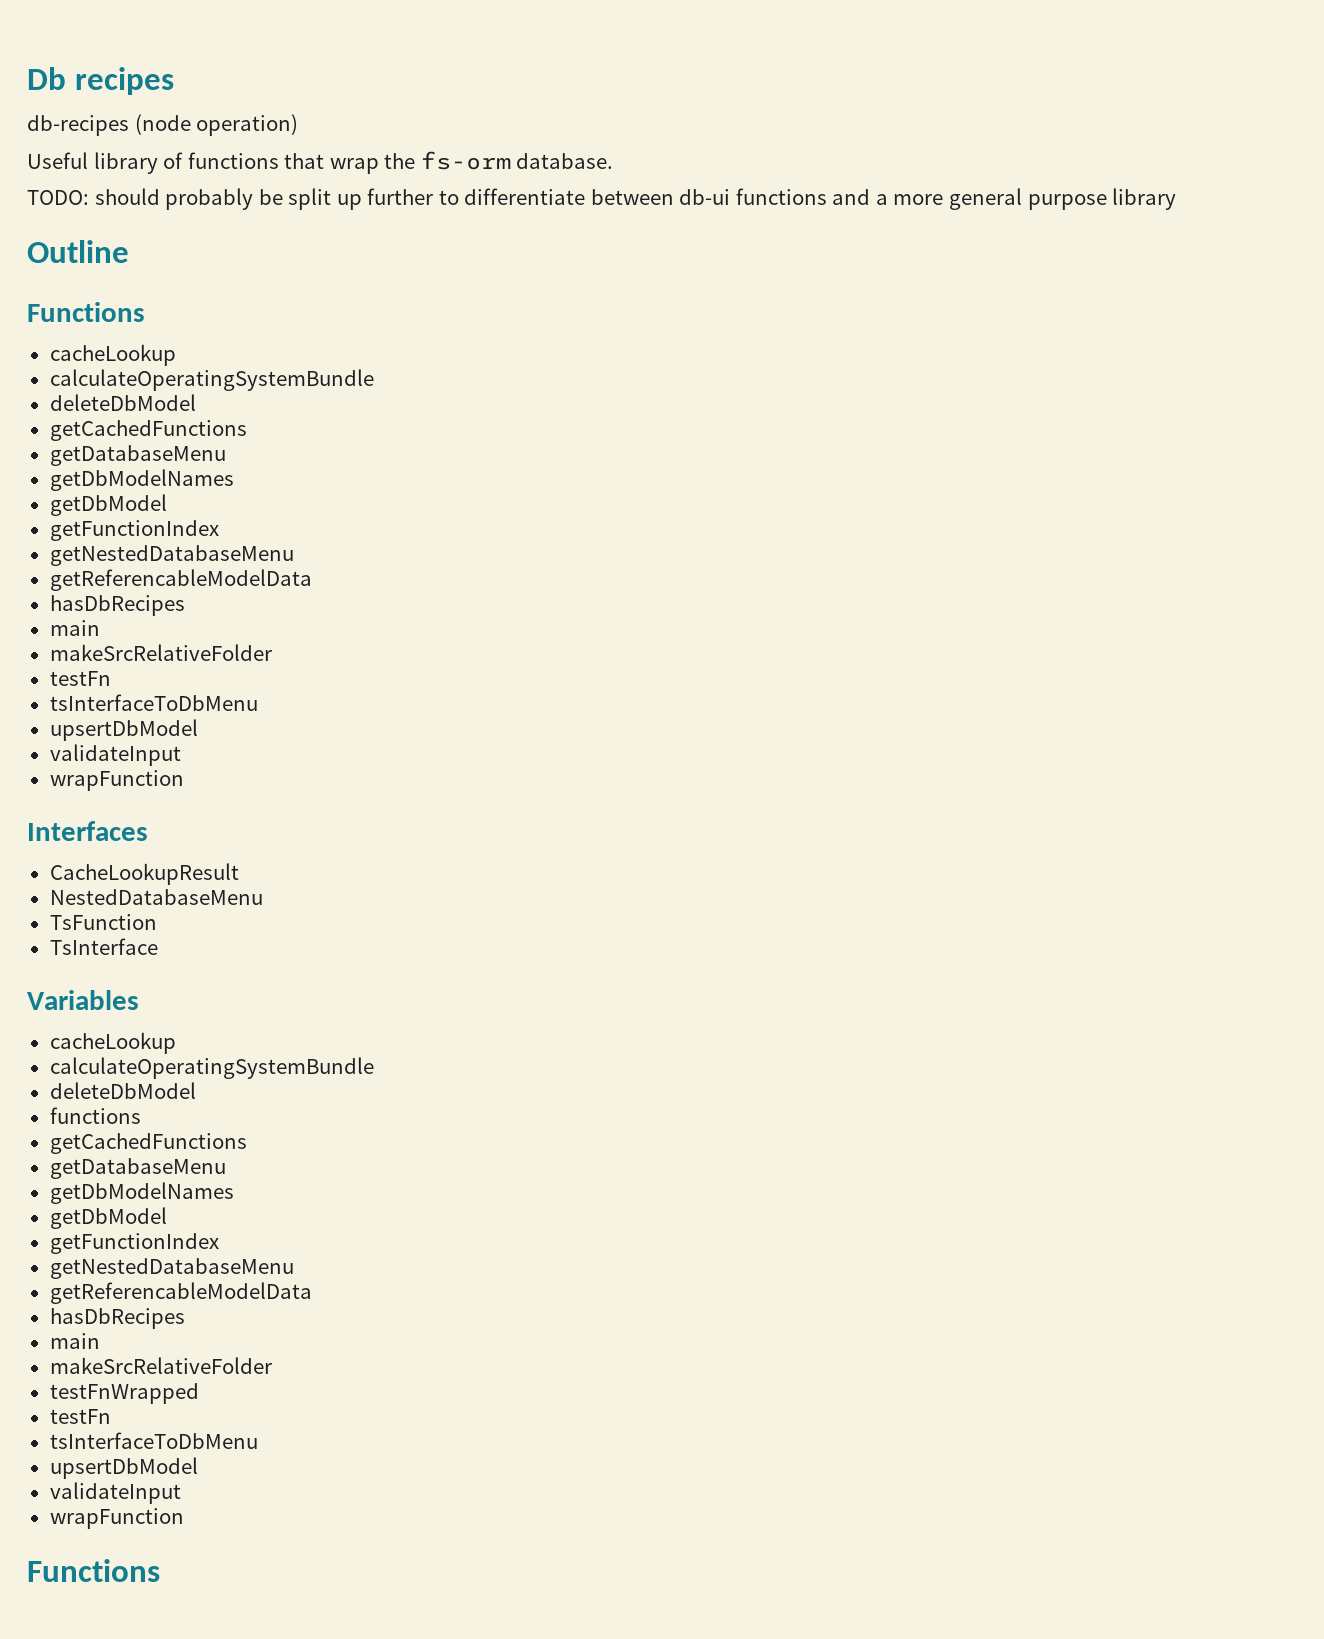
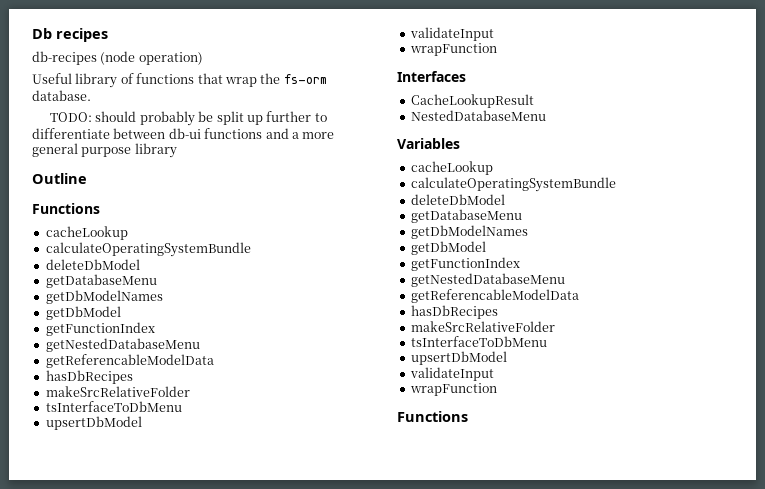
[49,420,247,441] [49,445,226,466] [49,469,234,491] [49,494,167,516] [49,520,219,541] [49,545,294,566] [49,569,312,591] [49,595,185,616] [49,620,100,636] [49,644,272,661] [49,671,111,686] [49,694,258,711] [49,719,198,741] [49,744,181,766] [49,770,184,791] [27,821,148,841] [49,863,239,885] [49,889,263,905] [49,914,157,930] [49,938,158,955] [27,990,139,1010] [49,1032,176,1054] [49,1057,374,1079] [49,1082,196,1099] [49,1107,141,1124] [49,1133,247,1154] [49,1158,226,1179] [49,1182,234,1204] [49,1207,167,1229] [49,1233,219,1254] [49,1258,294,1279] [49,1282,312,1304] [49,1308,185,1329] [49,1333,100,1349] [49,1357,272,1374] [49,1383,199,1404] [49,1409,111,1424] getCachedFunctions // getDatabaseMenu // getDbModelNames // getDbModel // getFunctionIndex // getNestedDatabaseMenu // getReferencableModelData // hasDbRecipes // main // makeSrcRelativeFolder // testFn // tsInterfaceToDbMenu // upsertDbModel // validateInput // wrapFunction // Interfaces // CacheLookupResult // NestedDatabaseMenu // TsFunction // TsInterface // Variables // cacheLookup // calculateOperatingSystemBundle // deleteDbModel // functions // getCachedFunctions // getDatabaseMenu // getDbModelNames // getDbModel // getFunctionIndex // getNestedDatabaseMenu // getReferencableModelData // hasDbRecipes // main // makeSrcRelativeFolder // testFnWrapped // testFn -> [45,274,157,288] [45,290,163,304] [45,306,121,320] [45,322,155,336] [45,338,200,352] [45,354,214,368] [45,370,133,384] [45,386,190,397] [45,401,182,412] [45,416,142,430] [409,27,494,41] [409,43,497,56] [397,71,466,82] [410,94,534,108] [410,110,546,121] [397,138,460,149] [410,161,493,175] [410,177,616,192] [410,194,505,205] [410,209,522,223] [410,225,528,239] [410,241,486,255] [410,257,520,271] [410,273,565,287] [410,289,579,303] [410,305,498,319] [410,321,555,332] getDatabaseMenu // getDbModelNames // getDbModel // getFunctionIndex // getNestedDatabaseMenu // getReferencableModelData // hasDbRecipes // makeSrcRelativeFolder // tsInterfaceToDbMenu // upsertDbModel // validateInput // wrapFunction // Interfaces // CacheLookupResult // NestedDatabaseMenu // Variables // cacheLookup // calculateOperatingSystemBundle // deleteDbModel // getDatabaseMenu // getDbModelNames // getDbModel // getFunctionIndex // getNestedDatabaseMenu // getReferencableModelData // hasDbRecipes // makeSrcRelativeFolder

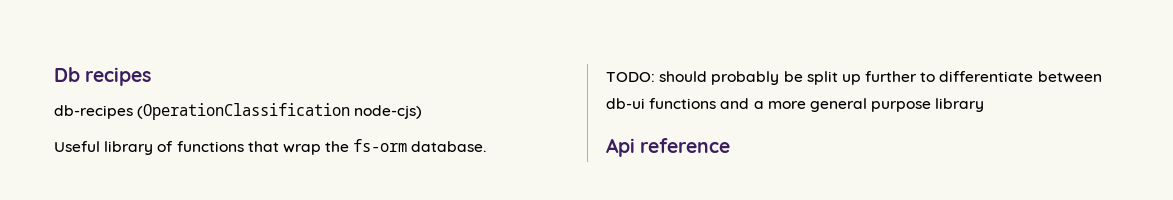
[100,51,203,65] (node operation) -> [137,103,423,120] (OperationClassification node-cjs)
[32,173,87,184] [32,203,100,214] [45,226,128,240] [45,242,251,257] [45,259,140,270] [45,274,157,288] [45,290,163,304] [45,306,121,320] [45,322,155,336] [45,338,200,352] [45,354,214,368] [45,370,133,384] [45,386,190,397] [45,401,182,412] [45,416,142,430] [409,27,494,41] [409,43,497,56] [397,71,466,82] [410,94,534,108] [410,110,546,121] [397,138,460,149] [410,161,493,175] [410,177,616,192] [410,194,505,205] [410,209,522,223] [410,225,528,239] [410,241,486,255] [410,257,520,271] [410,273,565,287] [410,289,579,303] [410,305,498,319] [410,321,555,332] [410,336,547,347] [410,351,507,365] [409,367,494,381] [409,383,497,396] [397,411,468,422] Outline // Functions // cacheLookup // calculateOperatingSystemBundle // deleteDbModel // getDatabaseMenu // getDbModelNames // getDbModel // getFunctionIndex // getNestedDatabaseMenu // getReferencableModelData // hasDbRecipes // makeSrcRelativeFolder // tsInterfaceToDbMenu // upsertDbModel // validateInput // wrapFunction // Interfaces // CacheLookupResult // NestedDatabaseMenu // Variables // cacheLookup // calculateOperatingSystemBundle // deleteDbModel // getDatabaseMenu // getDbModelNames // getDbModel // getFunctionIndex // getNestedDatabaseMenu // getReferencableModelData // hasDbRecipes // makeSrcRelativeFolder // tsInterfaceToDbMenu // upsertDbModel // validateInput // wrapFunction // Functions -> [606,138,731,157] Api reference

